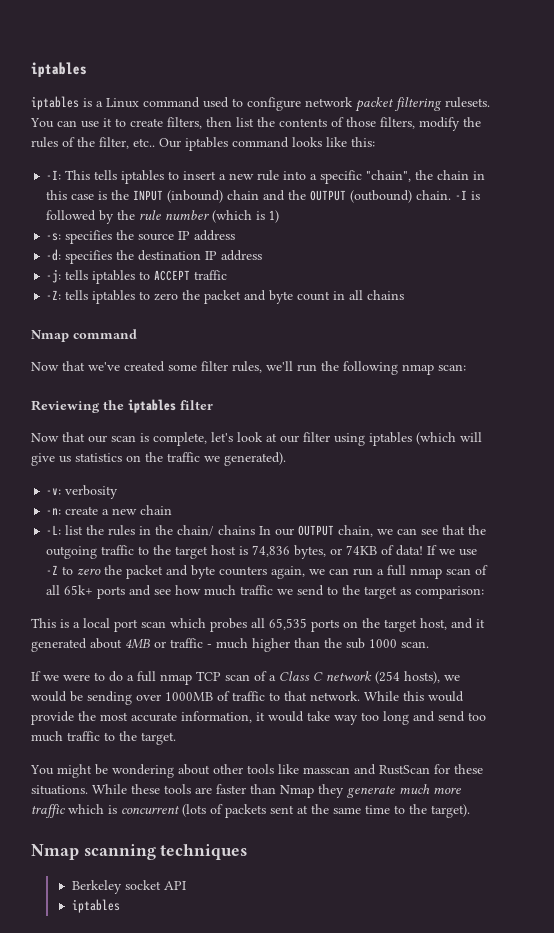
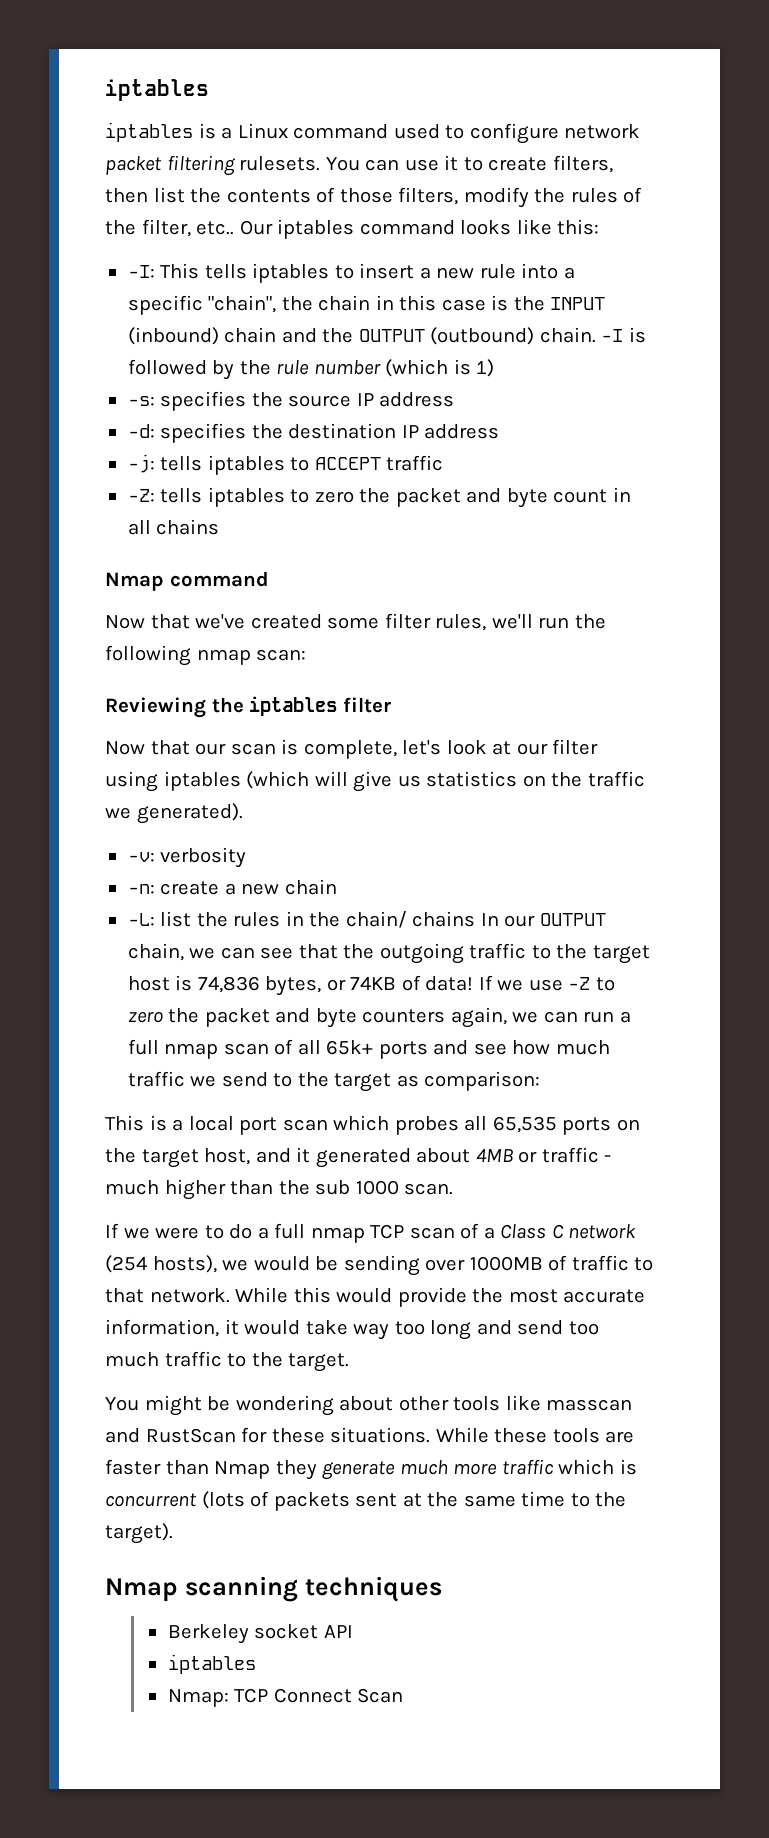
(120, 906) none -> [167,1688,404,1707] // Nmap: TCP Connect Scan

